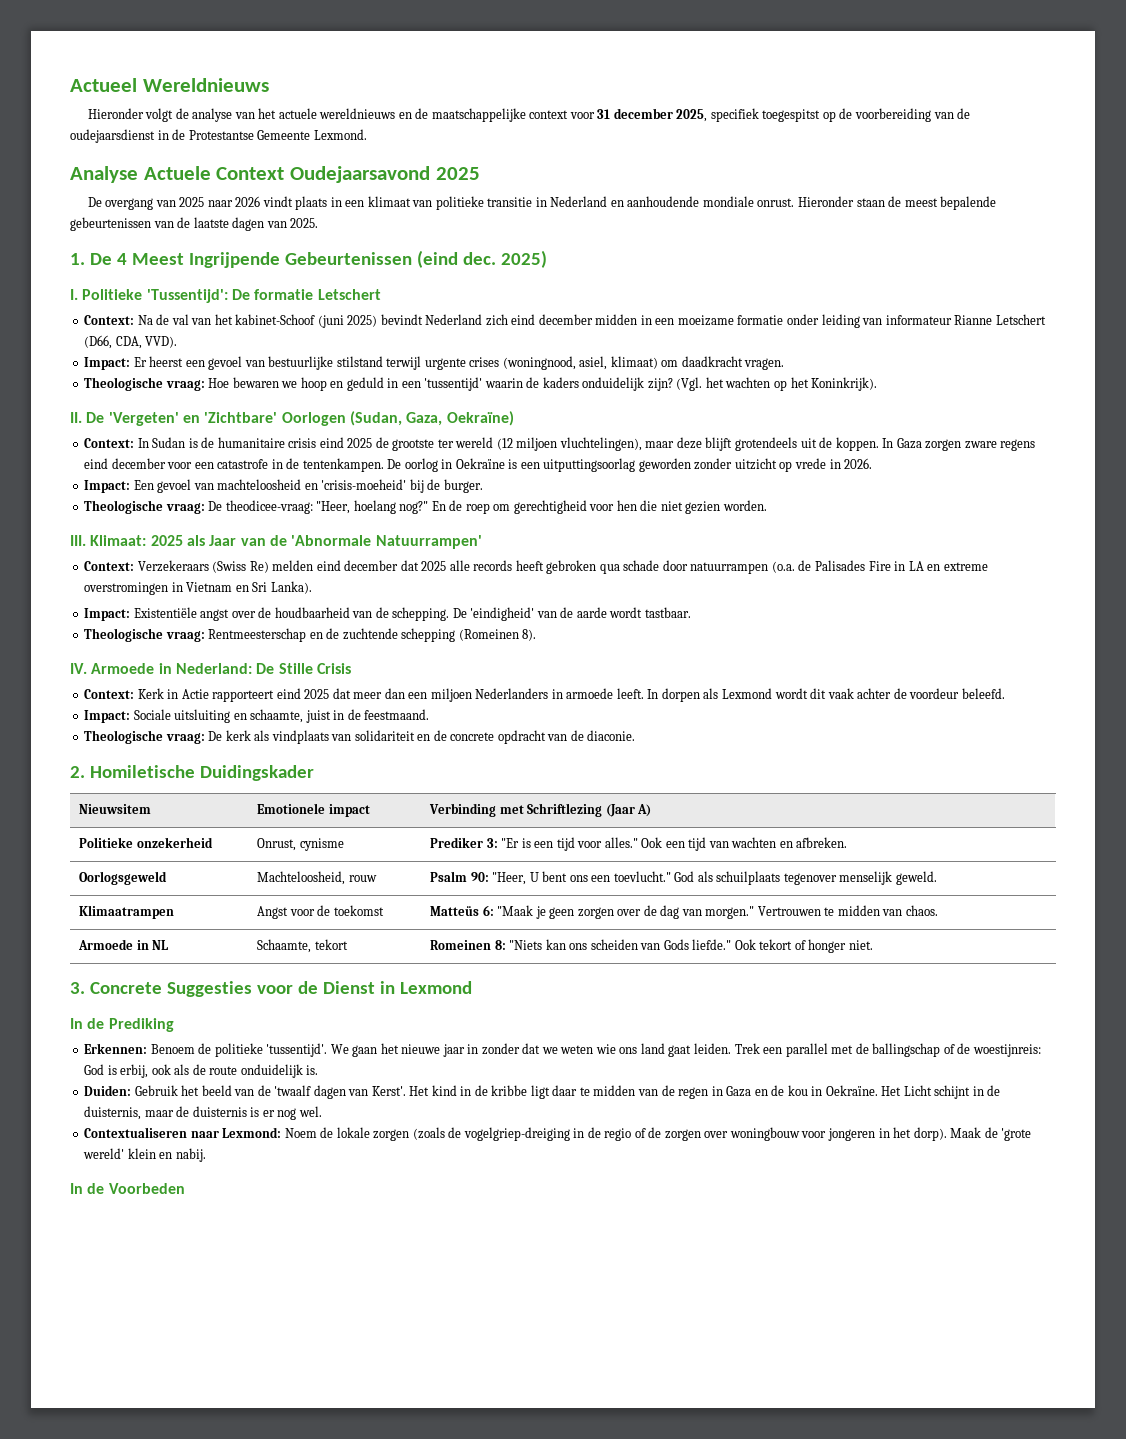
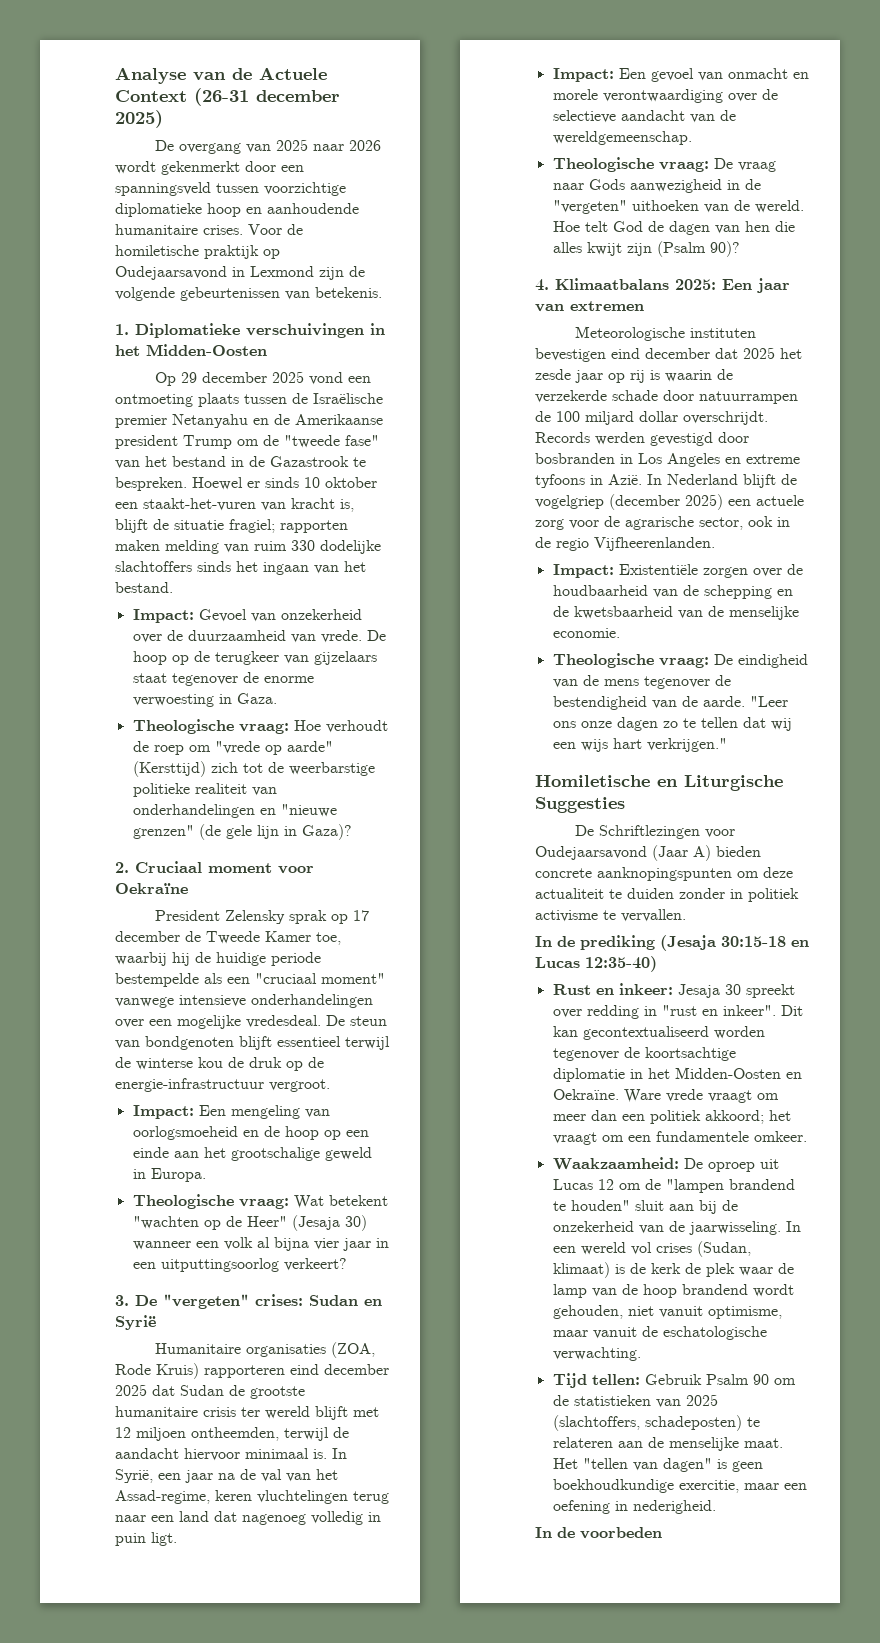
[70,78,269,92] [87,108,971,122] [70,129,367,143] [70,166,480,183] Actueel Wereldnieuws // Hieronder volgt de analyse van het actuele wereldnieuws en de maatschappelijke context voor 31 december 2025, specifiek toegespitst op de voorbereiding van de oudejaarsdienst in de Protestantse Gemeente Lexmond. // Analyse Actuele Context Oudejaarsavond 2025 -> [115,67,327,84] [115,88,340,106] [115,110,163,128] Analyse van de Actuele Context (26-31 december 2025)
[262,196,997,210] [70,217,319,231] [70,250,547,268] [70,289,381,303] [84,314,1046,328] [84,335,178,349] [84,356,785,370] [84,377,878,391] [70,411,514,426] [84,437,1036,451] [84,458,873,472] [84,479,483,493] [84,500,767,514] [70,535,482,549] [84,560,988,574] [84,581,312,595] vindt plaats in een klimaat van politieke transitie in Nederland en aanhoudende mondiale onrust. Hieronder staan de meest bepalende gebeurtenissen van de laatste dagen van 2025. // 1. De 4 Meest Ingrijpende Gebeurtenissen (eind dec. 2025) // I. Politieke 'Tussentijd': De formatie Letschert // Context: Na de val van het kabinet-Schoof (juni 2025) bevindt Nederland zich eind december midden in een moeizame formatie onder leiding van informateur Rianne Letschert (D66, CDA, VVD). // Impact: Er heerst een gevoel van bestuurlijke stilstand terwijl urgente crises (woningnood, asiel, klimaat) om daadkracht vragen. // Theologische vraag: Hoe bewaren we hoop en geduld in een 'tussentijd' waarin de kaders onduidelijk zijn? (Vgl. het wachten op het Koninkrijk). // II. De 'Vergeten' en 'Zichtbare' Oorlogen (Sudan, Gaza, Oekraïne) // Context: In Sudan is de humanitaire crisis eind 2025 de grootste ter wereld (12 miljoen vluchtelingen), maar deze blijft grotendeels uit de koppen. In Gaza zorgen zware regens eind december voor een catastrofe in de tentenkampen. De oorlog in Oekraïne is een uitputtingsoorlag geworden zonder uitzicht op vrede in 2026. // Impact: Een gevoel van machteloosheid en 'crisis-moeheid' bij de burger. // Theologische vraag: De theodicee-vraag: "Heer, hoelang nog?" En de roep om gerechtigheid voor hen die niet gezien worden. // III. Klimaat: 2025 als Jaar van de 'Abnormale Natuurrampen' // Context: Verzekeraars (Swiss Re) melden eind december dat 2025 alle records heeft gebroken qua schade door natuurrampen (o.a. de Palisades Fire in LA en extreme overstromingen in Vietnam en Sri Lanka). -> [115,161,304,175] [115,182,346,196] [115,203,359,217] [115,224,303,235] [115,245,280,259] [115,266,365,280] [115,287,382,301] [115,323,385,338] [115,344,267,356] [154,371,371,386] [115,393,383,407] [115,414,383,428] [115,435,379,449] [115,456,366,469] [115,477,377,491] [115,498,354,512] [115,519,348,533] [115,540,381,554] [115,561,366,575] [115,582,173,593] [132,609,362,623] [132,630,386,643] [132,651,377,665] [132,672,314,686] [132,693,277,707] [132,719,388,734] [132,741,333,755] [132,761,375,777] [132,783,277,797] [132,804,337,818] [132,824,352,840] [115,861,314,874] [115,883,188,894] [154,910,369,924] [115,931,341,945] [115,952,321,966] [115,973,385,987] [115,994,373,1008] [115,1015,387,1029] [115,1036,390,1050] [115,1057,324,1071] [115,1078,330,1092] [132,1105,330,1119] [132,1126,369,1140] [132,1147,372,1161] [132,1168,206,1182] [132,1194,388,1209] [132,1215,367,1231] [132,1237,389,1251] [132,1258,347,1272] [115,1294,382,1309] [115,1315,156,1330] [154,1342,375,1358] [115,1363,389,1379] [115,1384,305,1399] [115,1406,379,1420] [115,1427,349,1441] [115,1448,347,1461] [115,1469,338,1483] [115,1490,389,1504] [115,1511,381,1525] [115,1532,177,1546] [552,68,809,82] [552,89,778,103] [552,110,736,123] [552,131,692,145] [552,157,776,172] [552,179,761,193] [552,200,804,214] [552,221,795,235] [552,241,740,257] [535,278,790,293] [535,301,644,312] [574,326,756,341] [535,347,802,362] [535,369,733,383] [535,390,798,404] [535,411,768,425] [535,432,749,446] [535,453,800,467] [535,474,797,488] [535,494,804,510] [535,516,790,530] [535,537,715,551] wordt gekenmerkt door een spanningsveld tussen voorzichtige diplomatieke hoop en aanhoudende humanitaire crises. Voor de homiletische praktijk op Oudejaarsavond in Lexmond zijn de volgende gebeurtenissen van betekenis. // 1. Diplomatieke verschuivingen in het Midden-Oosten // Op 29 december 2025 vond een ontmoeting plaats tussen de Israëlische premier Netanyahu en de Amerikaanse president Trump om de "tweede fase" van het bestand in de Gazastrook te bespreken. Hoewel er sinds 10 oktober een staakt-het-vuren van kracht is, blijft de situatie fragiel; rapporten maken melding van ruim 330 dodelijke slachtoffers sinds het ingaan van het bestand. // Impact: Gevoel van onzekerheid over de duurzaamheid van vrede. De hoop op de terugkeer van gijzelaars staat tegenover de enorme verwoesting in Gaza. // Theologische vraag: Hoe verhoudt de roep om "vrede op aarde" (Kersttijd) zich tot de weerbarstige politieke realiteit van onderhandelingen en "nieuwe grenzen" (de gele lijn in Gaza)? // 2. Cruciaal moment voor Oekraïne // President Zelensky sprak op 17 december de Tweede Kamer toe, waarbij hij de huidige periode bestempelde als een "cruciaal moment" vanwege intensieve onderhandelingen over een mogelijke vredesdeal. De steun van bondgenoten blijft essentieel terwijl de winterse kou de druk op de energie-infrastructuur vergroot. // Impact: Een mengeling van oorlogsmoeheid en de hoop op een einde aan het grootschalige geweld in Europa. // Theologische vraag: Wat betekent "wachten op de Heer" (Jesaja 30) wanneer een volk al bijna vier jaar in een uitputtingsoorlog verkeert? // 3. De "vergeten" crises: Sudan en Syrië // Humanitaire organisaties (ZOA, Rode Kruis) rapporteren eind december 2025 dat Sudan de grootste humanitaire crisis ter wereld blijft met 12 miljoen ontheemden, terwijl de aandacht hiervoor minimaal is. In Syrië, een jaar na de val van het Assad-regime, keren vluchtelingen terug naar een land dat nagenoeg volledig in puin ligt. // Impact: Een gevoel van onmacht en morele verontwaardiging over de selectieve aandacht van de wereldgemeenschap. // Theologische vraag: De vraag naar Gods aanwezigheid in de "vergeten" uithoeken van de wereld. Hoe telt God de dagen van hen die alles kwijt zijn (Psalm 90)? // 4. Klimaatbalans 2025: Een jaar van extremen // Meteorologische instituten bevestigen eind december dat 2025 het zesde jaar op rij is waarin de verzekerde schade door natuurrampen de 100 miljard dollar overschrijdt. Records werden gevestigd door bosbranden in Los Angeles en extreme tyfoons in Azië. In Nederland blijft de vogelgriep (december 2025) een actuele zorg voor de agrarische sector, ook in de regio Vijfheerenlanden.
[200,609,230,621] angst -> [702,567,748,578] zorgen
[392,607,691,621] [84,628,537,642] [70,663,351,674] [84,688,1005,702] [84,709,430,723] [84,730,636,744] [70,765,314,781] [79,804,152,814] [257,803,370,817] [429,803,652,817] [79,837,213,848] [257,838,344,851] [430,837,848,851] [79,871,168,885] [257,871,377,885] [430,871,937,885] [79,905,175,919] [257,905,384,919] [430,905,938,919] [78,939,169,950] [257,939,348,953] [430,939,873,953] [70,981,472,997] [70,1018,174,1032] [84,1043,1041,1057] [84,1064,319,1078] [84,1085,1001,1099] [84,1106,322,1120] [84,1127,1032,1141] [83,1148,206,1162] [70,1183,185,1194] schepping. De 'eindigheid' van de aarde wordt tastbaar. // Theologische vraag: Rentmeesterschap en de zuchtende schepping (Romeinen 8). // IV. Armoede in Nederland: De Stille Crisis // Context: Kerk in Actie rapporteert eind 2025 dat meer dan een miljoen Nederlanders in armoede leeft. In dorpen als Lexmond wordt dit vaak achter de voordeur beleefd. // Impact: Sociale uitsluiting en schaamte, juist in de feestmaand. // Theologische vraag: De kerk als vindplaats van solidariteit en de concrete opdracht van de diaconie. // 2. Homiletische Duidingskader // Nieuwsitem | Emotionele impact | Verbinding met Schriftlezing (Jaar A) // Politieke onzekerheid | Onrust, cynisme | Prediker 3: "Er is een tijd voor alles." Ook een tijd van wachten en afbreken. // Oorlogsgeweld | Machteloosheid, rouw | Psalm 90: "Heer, U bent ons een toevlucht." God als schuilplaats tegenover menselijk geweld. // Klimaatrampen | Angst voor de toekomst | Matteüs 6: "Maak je geen zorgen over de dag van morgen." Vertrouwen te midden van chaos. // Armoede in NL | Schaamte, tekort | Romeinen 8: "Niets kan ons scheiden van Gods liefde." Ook tekort of honger niet. // 3. Concrete Suggesties voor de Dienst in Lexmond // In de Prediking // Erkennen: Benoem de politieke 'tussentijd'. We gaan het nieuwe jaar in zonder dat we weten wie ons land gaat leiden. Trek een parallel met de ballingschap of de woestijnreis: God is erbij, ook als de route onduidelijk is. // Duiden: Gebruik het beeld van de 'twaalf dagen van Kerst'. Het kind in de kribbe ligt daar te midden van de regen in Gaza en de kou in Oekraïne. Het Licht schijnt in de duisternis, maar de duisternis is er nog wel. // Contextualiseren naar Lexmond: Noem de lokale zorgen (zoals de vogelgriep-dreiging in de regio of de zorgen over woningbouw voor jongeren in het dorp). Maak de 'grote wereld' klein en nabij. // In de Voorbeden -> [703,585,793,599] [552,606,799,620] [552,628,620,638] [552,653,808,668] [552,675,731,689] [552,696,788,710] [552,717,792,731] [552,738,727,752] [535,775,783,791] [535,797,625,813] [574,825,735,839] [535,845,761,861] [535,867,793,881] [535,888,799,902] [535,909,686,922] [535,935,809,951] [535,956,657,972] [552,983,795,998] [552,1005,803,1019] [552,1026,765,1040] [552,1047,736,1061] [552,1067,802,1082] [552,1089,779,1103] [552,1110,791,1124] [552,1131,807,1145] [552,1157,779,1172] [552,1179,795,1193] [552,1200,738,1214] [552,1221,801,1235] [552,1241,751,1257] [552,1262,794,1278] [552,1284,794,1298] [552,1305,782,1319] [552,1326,767,1340] [552,1347,641,1361] [552,1373,796,1388] [552,1394,718,1408] [552,1415,760,1431] [552,1437,783,1451] [552,1458,763,1472] [552,1479,807,1493] [552,1500,716,1514] [535,1527,662,1539] schepping en de kwetsbaarheid van de menselijke economie. // Theologische vraag: De eindigheid van de mens tegenover de bestendigheid van de aarde. "Leer ons onze dagen zo te tellen dat wij een wijs hart verkrijgen." // Homiletische en Liturgische Suggesties // De Schriftlezingen voor Oudejaarsavond (Jaar A) bieden concrete aanknopingspunten om deze actualiteit te duiden zonder in politiek activisme te vervallen. // In de prediking (Jesaja 30:15-18 en Lucas 12:35-40) // Rust en inkeer: Jesaja 30 spreekt over redding in "rust en inkeer". Dit kan gecontextualiseerd worden tegenover de koortsachtige diplomatie in het Midden-Oosten en Oekraïne. Ware vrede vraagt om meer dan een politiek akkoord; het vraagt om een fundamentele omkeer. // Waakzaamheid: De oproep uit Lucas 12 om de "lampen brandend te houden" sluit aan bij de onzekerheid van de jaarwisseling. In een wereld vol crises (Sudan, klimaat) is de kerk de plek waar de lamp van de hoop brandend wordt gehouden, niet vanuit optimisme, maar vanuit de eschatologische verwachting. // Tijd tellen: Gebruik Psalm 90 om de statistieken van 2025 (slachtoffers, schadeposten) te relateren aan de menselijke maat. Het "tellen van dagen" is geen boekhoudkundige exercitie, maar een oefening in nederigheid. // In de voorbeden

